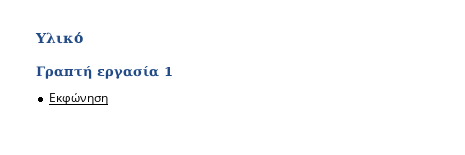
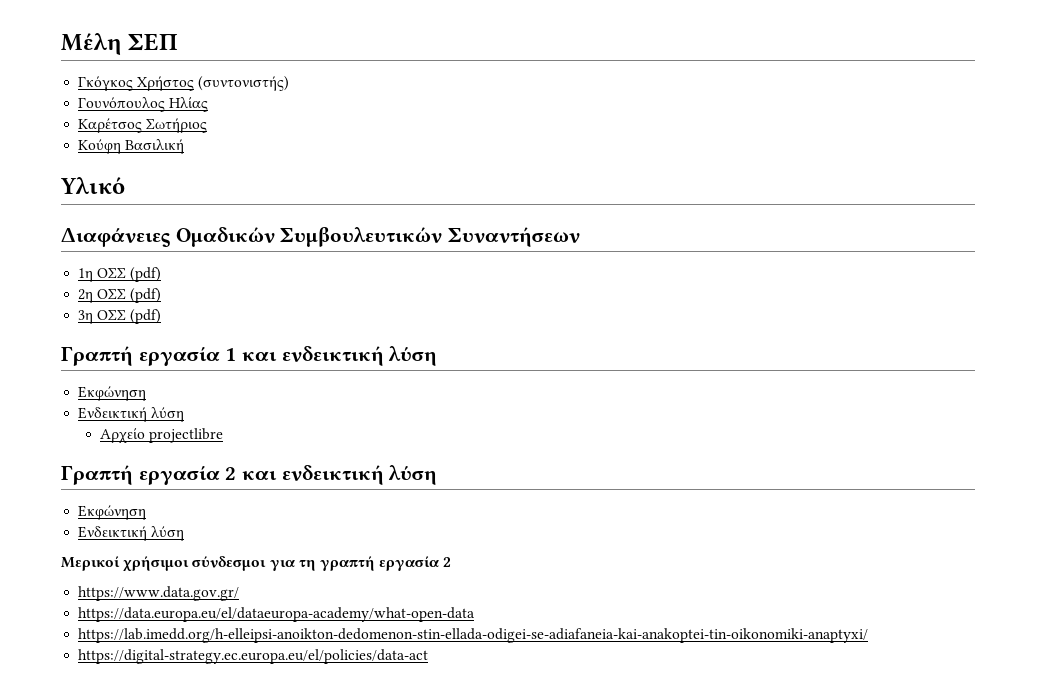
[35,32,83,44] [36,66,173,79] [48,93,108,105] Υλικό // Γραπτή εργασία 1 // Εκφώνηση -> [61,33,179,55] [78,76,290,91] [78,97,209,112] [78,118,208,133] [78,139,185,154] [60,177,125,195] [61,227,581,247] [78,267,162,282] [78,288,162,303] [78,309,162,324] [61,346,438,366] [78,386,147,401] [78,407,185,422] [99,428,223,444] [61,465,438,485] [78,505,147,520] [78,526,185,541] [61,556,452,572] [78,586,240,601] [78,607,476,622] [78,628,869,643] [78,649,429,664] Μέλη ΣΕΠ // Γκόγκος Χρήστος (συντονιστής) // Γουνόπουλος Ηλίας // Καρέτσος Σωτήριος // Κούφη Βασιλική // Υλικό // Διαφάνειες Ομαδικών Συμβουλευτικών Συναντήσεων // 1η ΟΣΣ (pdf) // 2η ΟΣΣ (pdf) // 3η ΟΣΣ (pdf) // Γραπτή εργασία 1 και ενδεικτική λύση // Εκφώνηση // Ενδεικτική λύση // Αρχείο projectlibre // Γραπτή εργασία 2 και ενδεικτική λύση // Εκφώνηση // Ενδεικτική λύση // Μερικοί χρήσιμοι σύνδεσμοι για τη γραπτή εργασία 2 // https://www.data.gov.gr/ // https://data.europa.eu/el/dataeuropa-academy/what-open-data // https://lab.imedd.org/h-elleipsi-anoikton-dedomenon-stin-ellada-odigei-se-adiafaneia-kai-anakoptei-tin-oikonomiki-anaptyxi/ // https://digital-strategy.ec.europa.eu/el/policies/data-act

